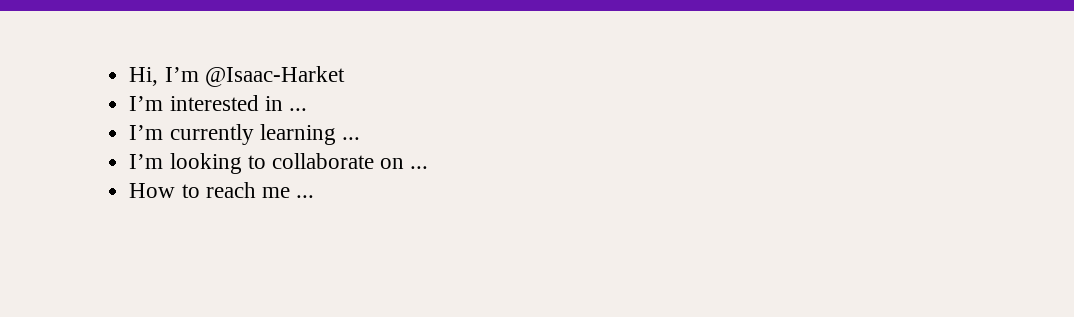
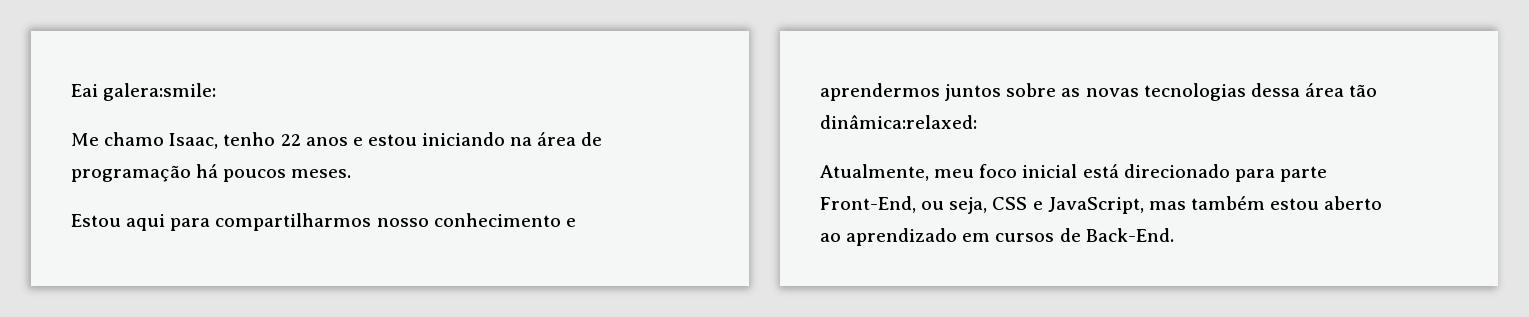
[129,66,345,87] [129,95,307,111] [129,124,360,145] [129,153,429,174] [129,182,315,198] Hi, I’m @Isaac-Harket // I’m interested in ... // I’m currently learning ... // I’m looking to collaborate on ... // How to reach me ... -> [71,83,217,101] [71,132,603,149] [71,164,352,182] [71,213,576,231] [820,83,1378,101] [820,115,977,129] [820,164,1327,182] [820,196,1383,214] [820,228,1174,246] Eai galera:smile: // Me chamo Isaac, tenho 22 anos e estou iniciando na área de programação há poucos meses. // Estou aqui para compartilharmos nosso conhecimento e aprendermos juntos sobre as novas tecnologias dessa área tão dinâmica:relaxed: // Atualmente, meu foco inicial está direcionado para parte Front-End, ou seja, CSS e JavaScript, mas também estou aberto ao aprendizado em cursos de Back-End.

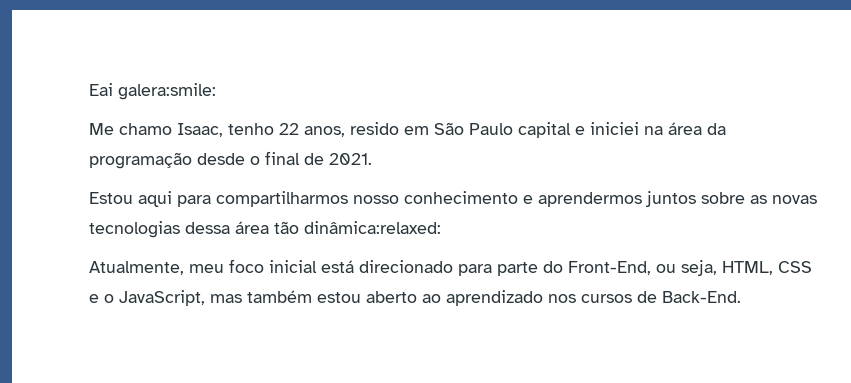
[305,132,603,146] [71,164,352,182] anos e estou iniciando na área de programação há poucos meses. -> [304,122,726,138] [89,151,372,169] anos, resido em São Paulo capital e iniciei na área da programação desde o final de 2021.
(1327, 174) none -> [543,261,563,273] do
(988, 205) none -> [722,261,773,275] HTML,
(1043, 205) none -> [104,294,114,303] o
[962,233,991,242] em -> [548,294,576,303] nos

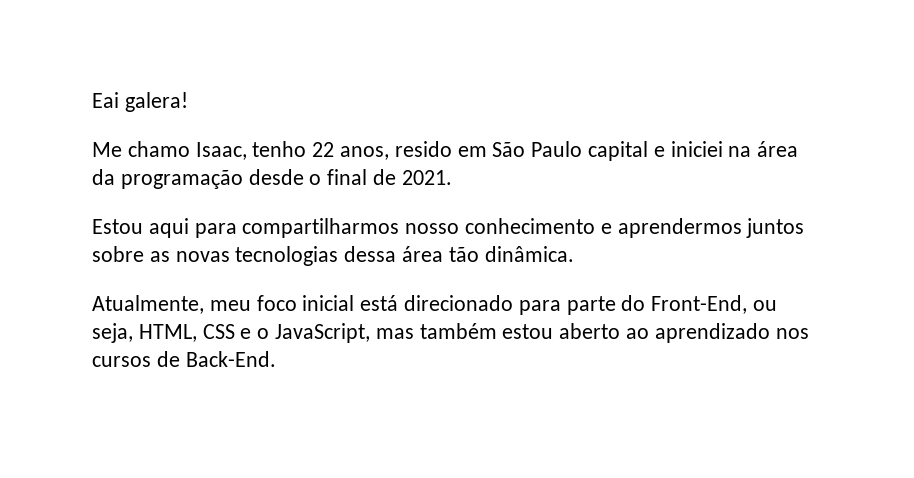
[118,83,216,100] galera:smile: -> [124,92,188,112] galera!
[304,221,441,234] dinâmica:relaxed: -> [484,246,574,262] dinâmica.

